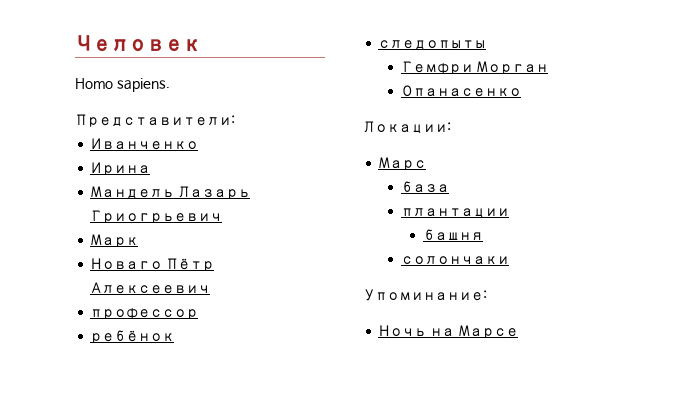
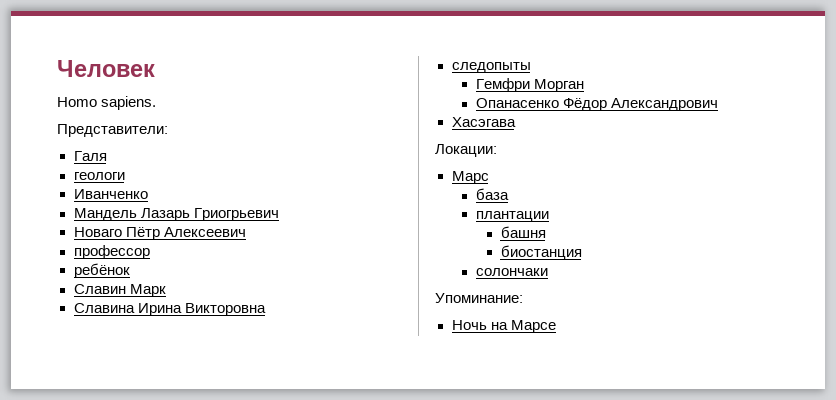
(235, 120) none -> [73,151,107,161] [73,172,125,180] // Галя // геологи
[90,162,151,175] // Ирина -> (148, 194) none
[90,234,139,247] // Марк -> (279, 214) none
(175, 336) none -> [73,284,166,297] [73,303,266,316] // Славин Марк // Славина Ирина Викторовна
(521, 91) none -> [563,98,719,111] [451,117,516,127] Фёдор Александрович // Хасэгава
(483, 235) none -> [500,245,582,260] // биостанция

